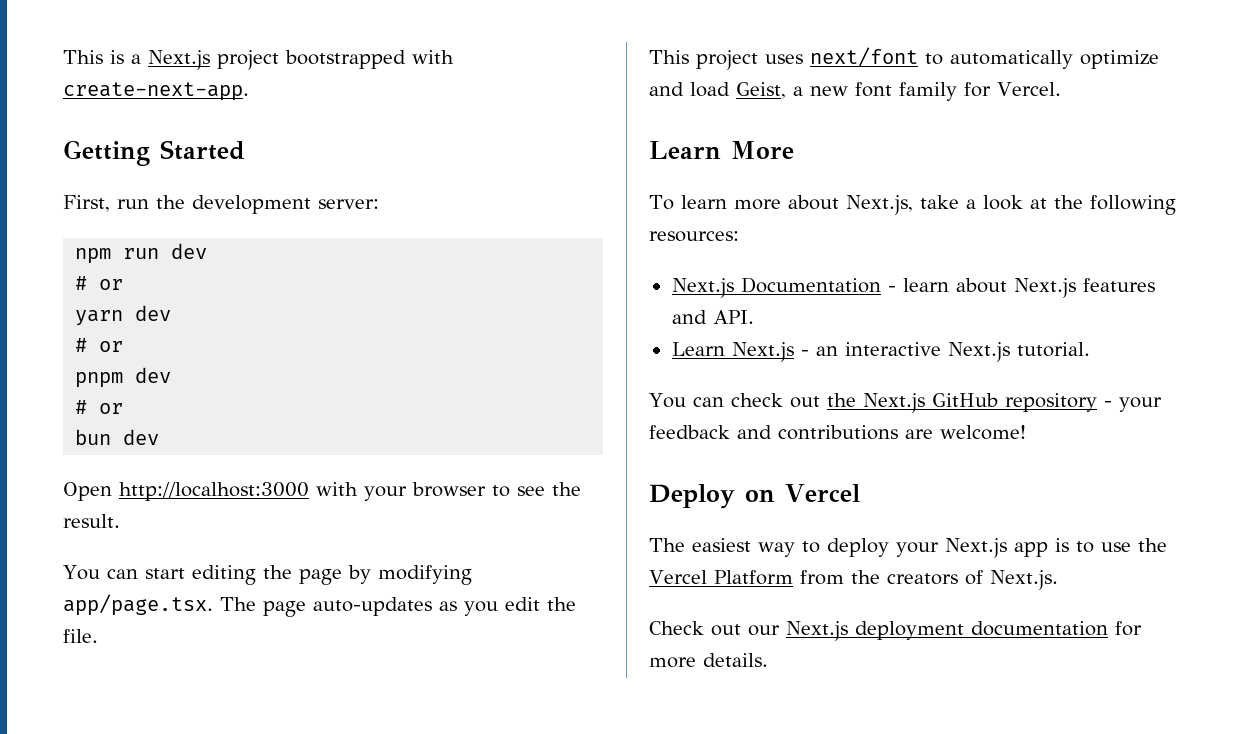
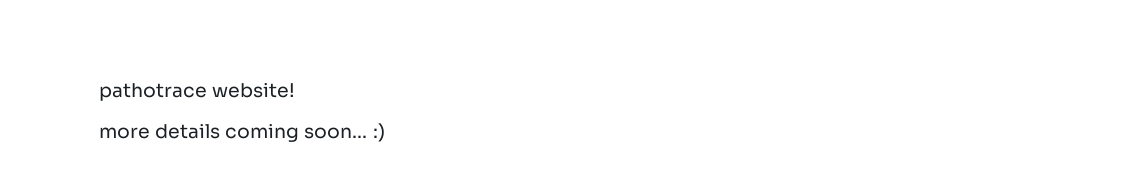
[63,50,454,70] [63,82,249,101] [63,140,245,166] [63,195,379,214] [75,243,208,264] [75,276,124,290] [75,305,172,326] [75,338,124,352] [75,367,172,388] [75,400,124,414] [75,429,160,445] [63,482,581,501] [63,514,120,528] [63,565,472,585] [63,594,576,617] [63,629,98,643] [649,47,1159,70] [649,82,1061,101] [649,141,794,159] [649,195,1176,215] [649,231,739,242] [671,277,1155,298] [671,310,754,324] [671,342,1090,362] [649,393,1162,413] [649,425,1026,440] [649,484,860,509] [649,538,1167,558] [649,570,1058,590] [649,621,1142,641] [649,653,768,668] This is a Next.js project bootstrapped with create-next-app. // Getting Started // First, run the development server: // npm run dev // # or // yarn dev // # or // pnpm dev // # or // bun dev // Open http://localhost:3000 with your browser to see the result. // You can start editing the page by modifying app/page.tsx. The page auto-updates as you edit the file. // This project uses next/font to automatically optimize and load Geist, a new font family for Vercel. // Learn More // To learn more about Next.js, take a look at the following resources: // Next.js Documentation - learn about Next.js features and API. // Learn Next.js - an interactive Next.js tutorial. // You can check out the Next.js GitHub repository - your feedback and contributions are welcome! // Deploy on Vercel // The easiest way to deploy your Next.js app is to use the Vercel Platform from the creators of Next.js. // Check out our Next.js deployment documentation for more details. -> [99,82,296,101] [99,123,385,142] pathotrace website! // more details coming soon... :)

